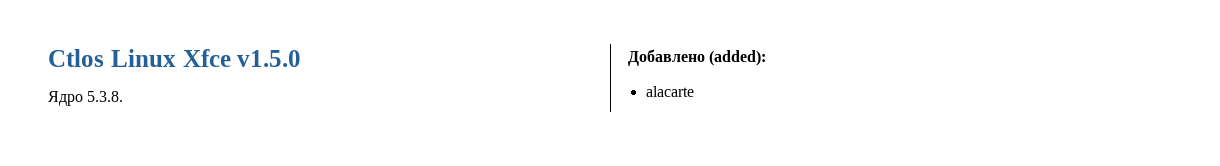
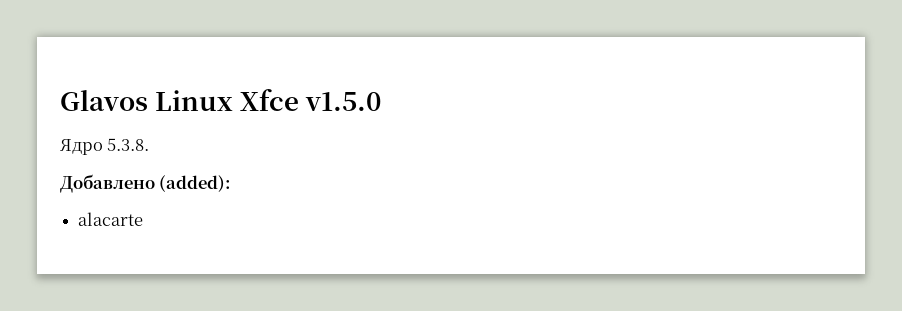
[48,49,104,67] Ctlos -> [60,90,148,111] Glavos

